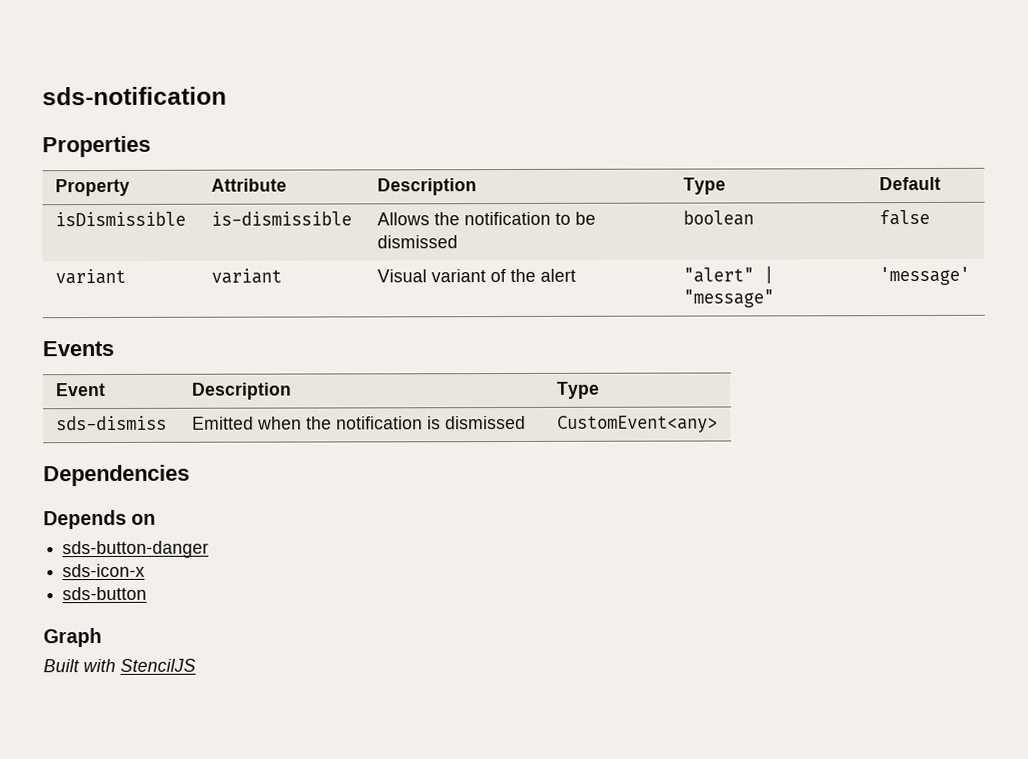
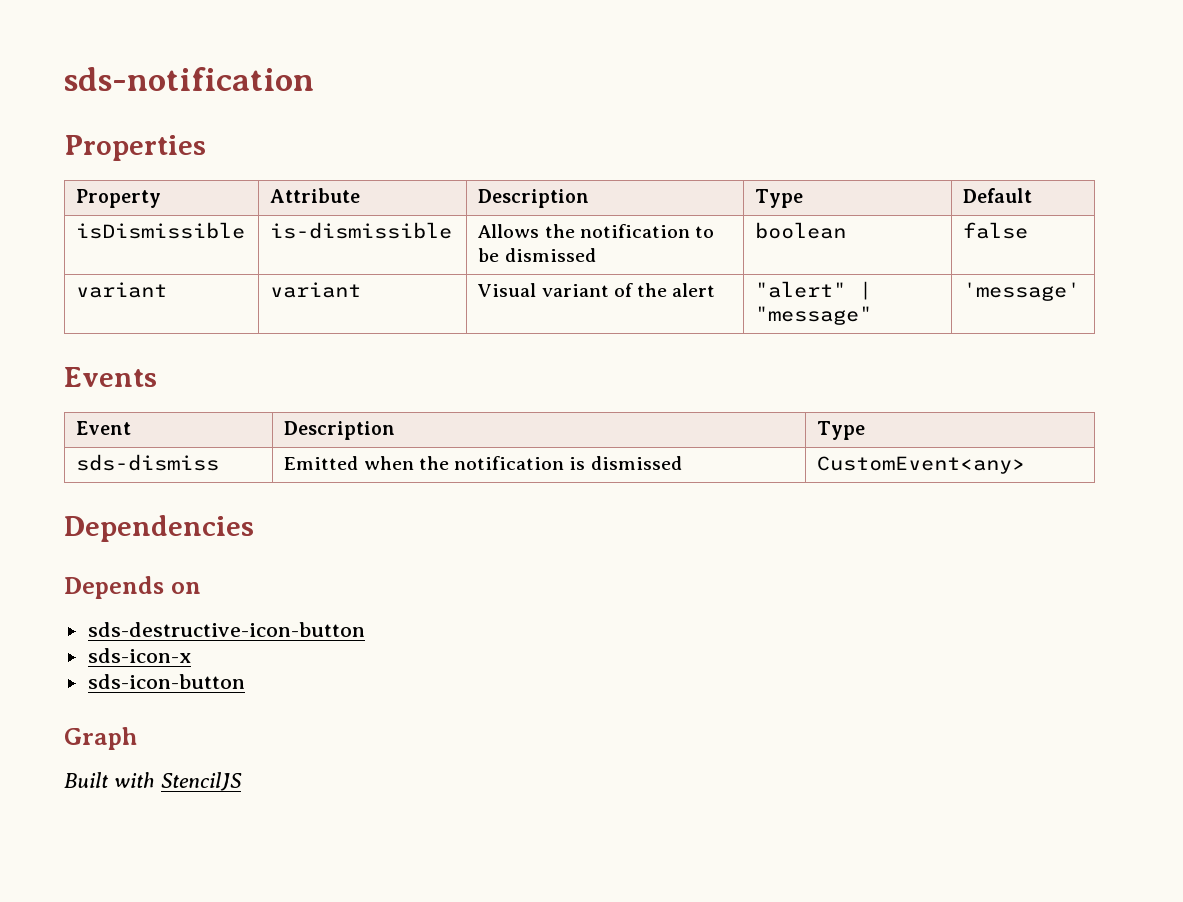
[62,540,210,559] sds-button-danger -> [87,622,365,637] sds-destructive-icon-button
[62,586,148,601] sds-button -> [87,674,245,689] sds-icon-button

